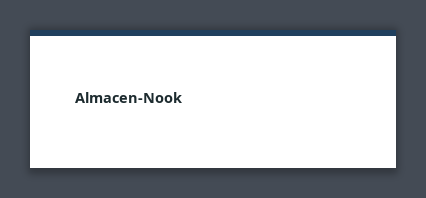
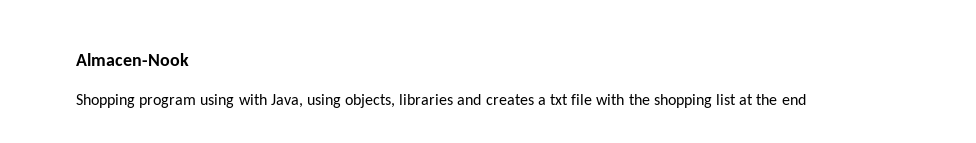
(182, 97) none -> [76,94,806,108] // Shopping program using with Java, using objects, libraries and creates a txt file with the shopping list at the end

